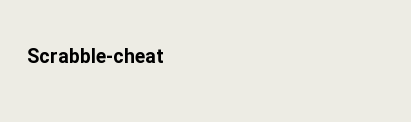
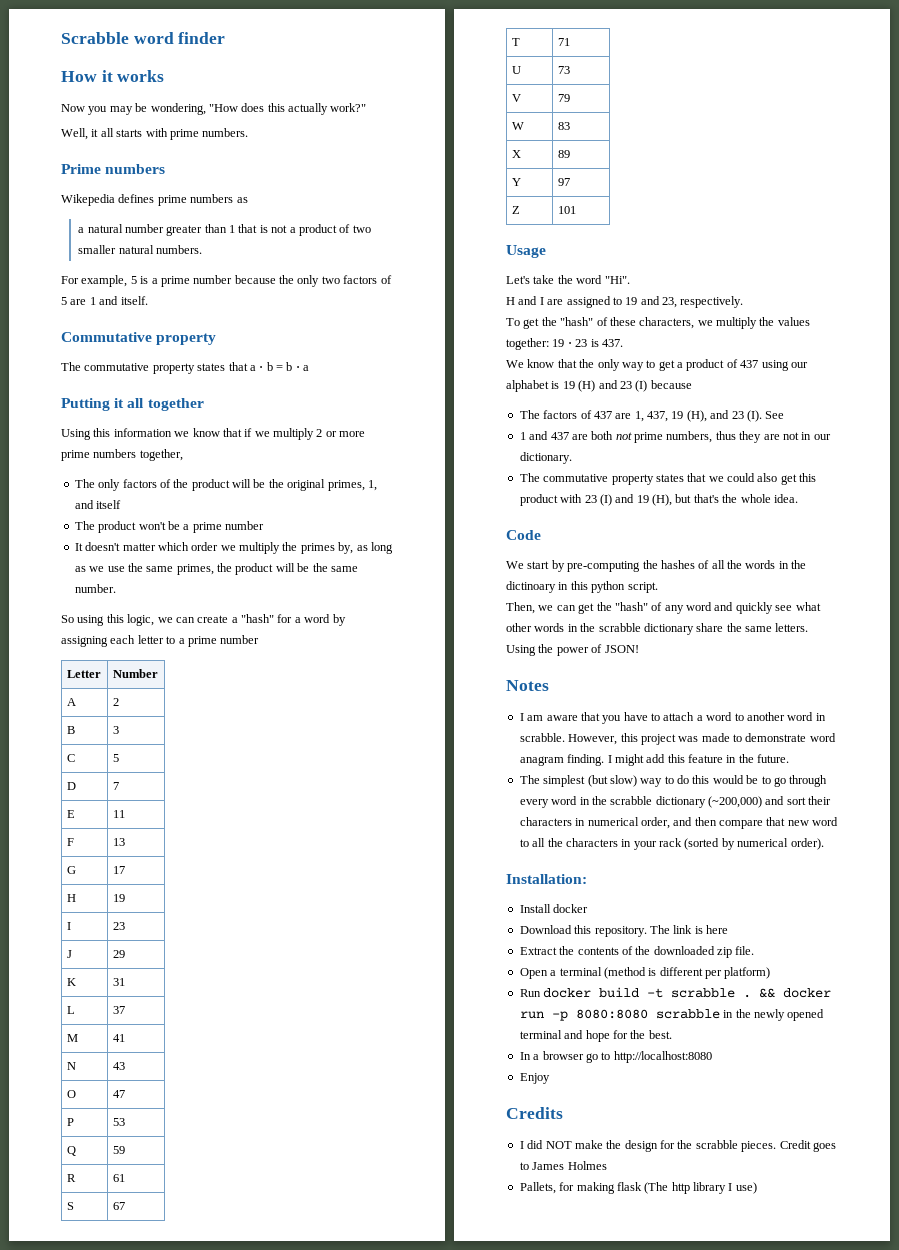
[27,48,164,63] Scrabble-cheat -> [61,32,226,44] [61,70,165,82] [61,103,367,115] [61,128,249,140] [61,164,166,174] [61,194,248,206] [78,224,371,236] [78,245,202,254] [61,275,392,287] [61,296,148,305] [61,332,217,345] [61,362,310,374] [61,398,204,411] [61,428,366,440] [61,449,183,461] [74,479,377,491] [74,500,122,509] [74,521,264,533] [74,542,393,554] [74,563,358,575] [74,584,116,593] [61,614,346,626] [61,635,260,647] [66,670,101,678] [112,669,158,678] [66,698,76,706] [112,698,119,706] [66,726,75,734] [112,726,119,734] [66,754,75,762] [112,754,119,762] [66,782,76,790] [112,782,119,790] [66,810,75,818] [112,810,125,818] [66,838,74,846] [112,838,125,846] [66,866,76,874] [112,866,125,874] [66,894,76,902] [112,894,125,902] [66,922,71,930] [112,922,125,930] [66,950,72,958] [112,950,125,958] [66,978,76,986] [112,978,125,986] [66,1006,75,1014] [112,1006,125,1014] [66,1034,78,1042] [112,1034,125,1042] [66,1062,76,1070] [112,1062,125,1070] [66,1090,76,1098] [112,1090,125,1098] [66,1118,74,1126] [112,1118,125,1126] [66,1146,76,1156] [112,1146,125,1154] [66,1174,76,1182] [112,1174,125,1182] [66,1202,74,1210] [112,1202,125,1210] [511,38,520,46] [557,38,570,46] [511,66,521,74] [557,66,570,74] [511,94,521,102] [557,94,570,102] [511,122,524,130] [557,122,570,130] [511,150,521,158] [557,150,570,158] [511,178,521,186] [557,178,570,186] [511,206,520,214] [557,206,576,214] [506,245,546,258] [506,275,630,284] [506,296,744,308] [506,317,810,329] [506,338,623,350] [506,359,808,371] [506,380,692,392] [519,410,785,422] [519,431,831,443] [519,452,572,464] [519,473,817,485] [519,494,798,506] [506,530,541,540] [506,560,807,572] [506,581,658,593] [506,602,821,614] [506,623,809,635] [506,644,639,656] [506,680,549,691] [519,712,826,724] [519,733,836,745] [519,754,790,766] [519,775,828,787] [519,796,832,808] [519,817,839,829] [519,838,824,850] [506,874,587,884] [519,904,589,913] [519,925,728,937] [519,946,755,958] [519,967,771,979] [519,987,832,998] [519,1009,825,1021] [519,1030,672,1042] [519,1051,712,1063] [519,1073,550,1084] [506,1107,563,1119] [519,1140,836,1152] [519,1161,607,1170] [519,1182,757,1194] Scrabble word finder // How it works // Now you may be wondering, "How does this actually work?" // Well, it all starts with prime numbers. // Prime numbers // Wikepedia defines prime numbers as // a natural number greater than 1 that is not a product of two smaller natural numbers. // For example, 5 is a prime number because the only two factors of 5 are 1 and itself. // Commutative property // The commutative property states that a ⋅ b = b ⋅ a // Putting it all together // Using this information we know that if we multiply 2 or more prime numbers together, // The only factors of the product will be the original primes, 1, and itself // The product won't be a prime number // It doesn't matter which order we multiply the primes by, as long as we use the same primes, the product will be the same number. // So using this logic, we can create a "hash" for a word by assigning each letter to a prime number // Letter | Number // A | 2 // B | 3 // C | 5 // D | 7 // E | 11 // F | 13 // G | 17 // H | 19 // I | 23 // J | 29 // K | 31 // L | 37 // M | 41 // N | 43 // O | 47 // P | 53 // Q | 59 // R | 61 // S | 67 // T | 71 // U | 73 // V | 79 // W | 83 // X | 89 // Y | 97 // Z | 101 // Usage // Let's take the word "Hi". // H and I are assigned to 19 and 23, respectively. // To get the "hash" of these characters, we multiply the values together: 19 ⋅ 23 is 437. // We know that the only way to get a product of 437 using our alphabet is 19 (H) and 23 (I) because // The factors of 437 are 1, 437, 19 (H), and 23 (I). See // 1 and 437 are both not prime numbers, thus they are not in our dictionary. // The commutative property states that we could also get this product with 23 (I) and 19 (H), but that's the whole idea. // Code // We start by pre-computing the hashes of all the words in the dictinoary in this python script. // Then, we can get the "hash" of any word and quickly see what other words in the scrabble dictionary share the same letters. Using the power of JSON! // Notes // I am aware that you have to attach a word to another word in scrabble. However, this project was made to demonstrate word anagram finding. I might add this feature in the future. // The simplest (but slow) way to do this would be to go through every word in the scrabble dictionary (~200,000) and sort their characters in numerical order, and then compare that new word to all the characters in your rack (sorted by numerical order). // Installation: // Install docker // Download this repository. The link is here // Extract the contents of the downloaded zip file. // Open a terminal (method is different per platform) // Run docker build -t scrabble . && docker run -p 8080:8080 scrabble in the newly opened terminal and hope for the best. // In a browser go to http://localhost:8080 // Enjoy // Credits // I did NOT make the design for the scrabble pieces. Credit goes to James Holmes // Pallets, for making flask (The http library I use)

